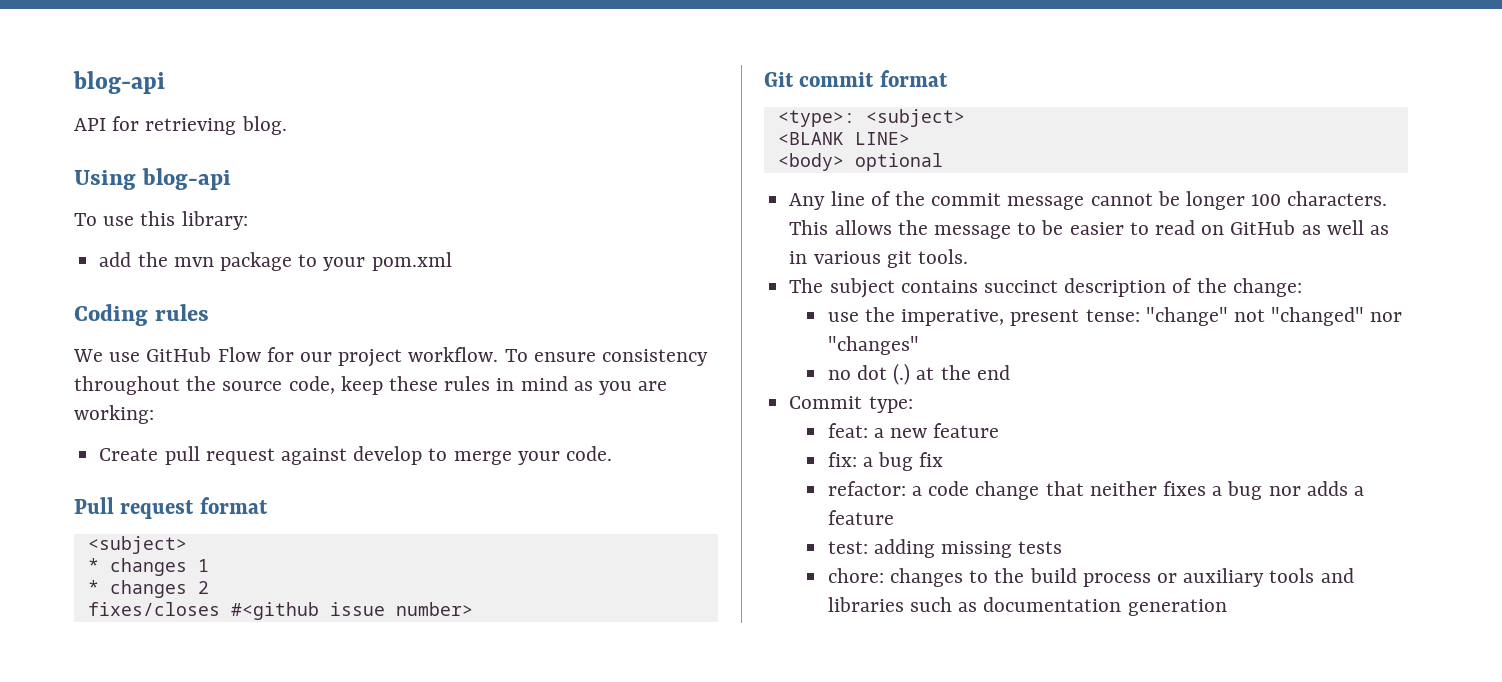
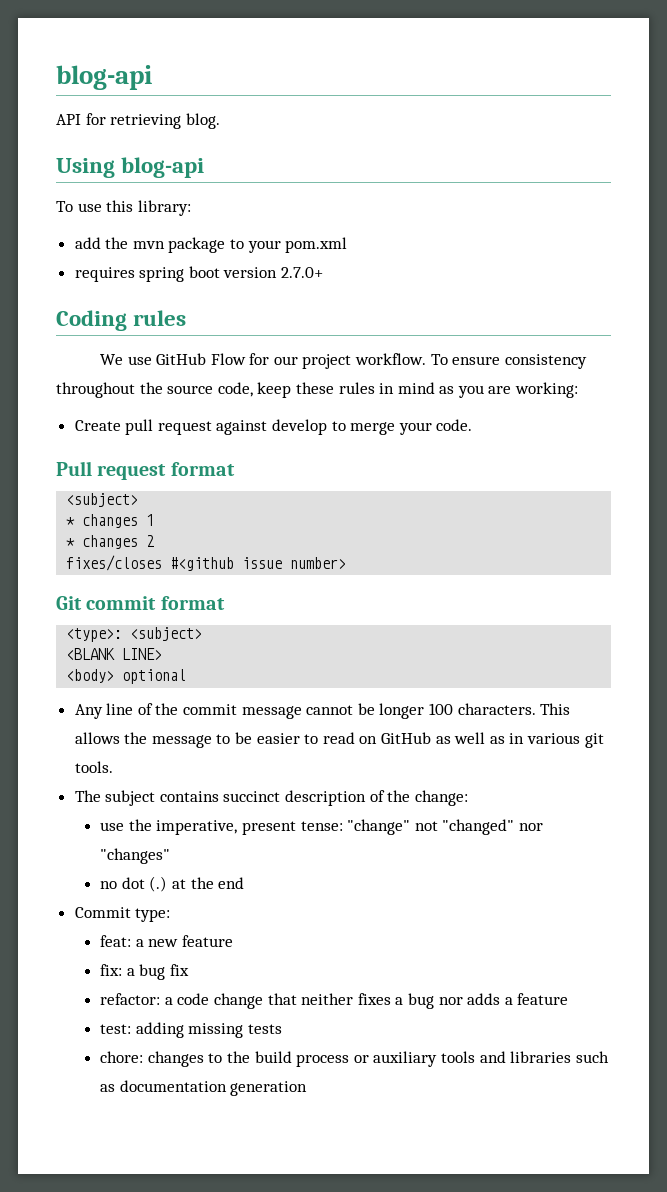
(452, 261) none -> [74,266,324,282] // requires spring boot version 2.7.0+

